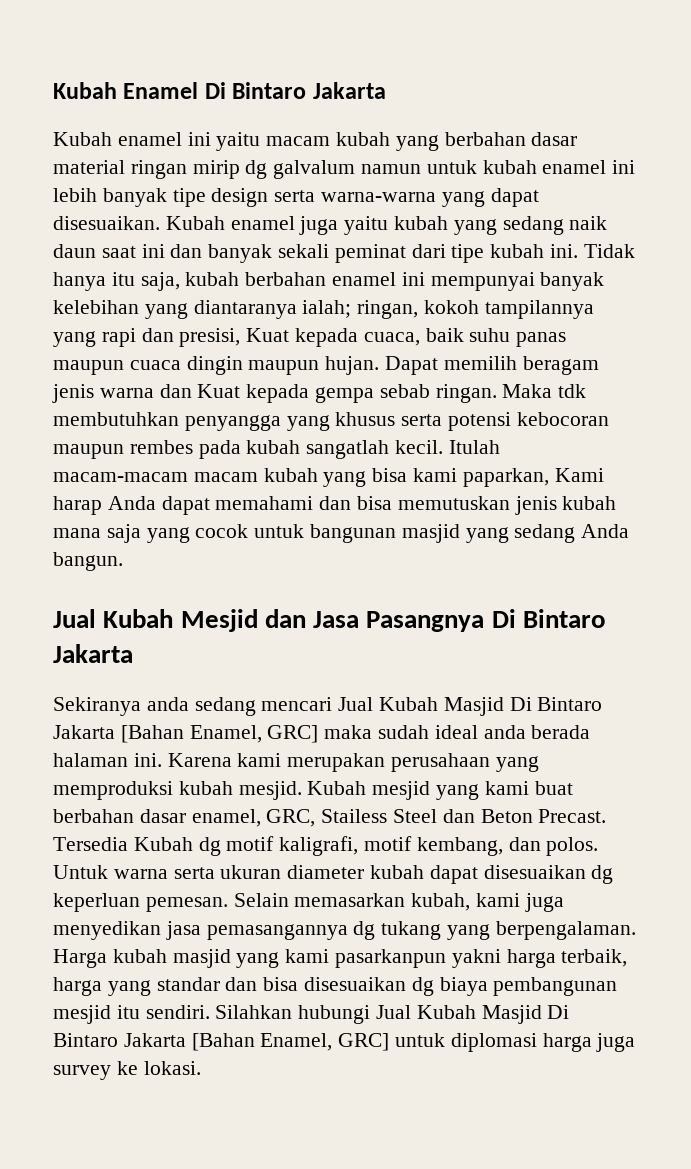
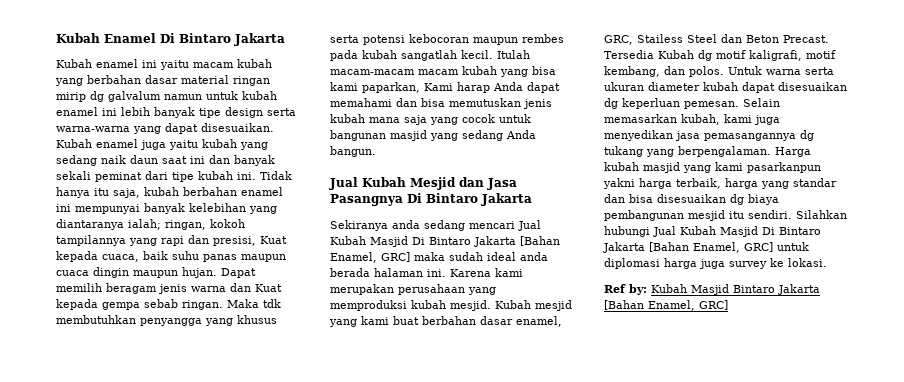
(201, 1068) none -> [604,284,820,295] [604,300,728,311] // Ref by: Kubah Masjid Bintaro Jakarta [Bahan Enamel, GRC]

